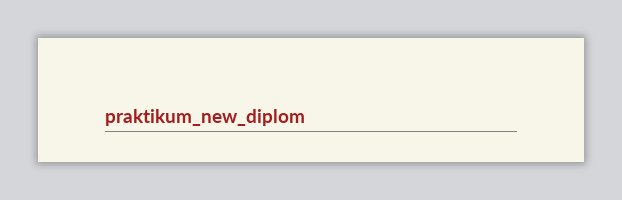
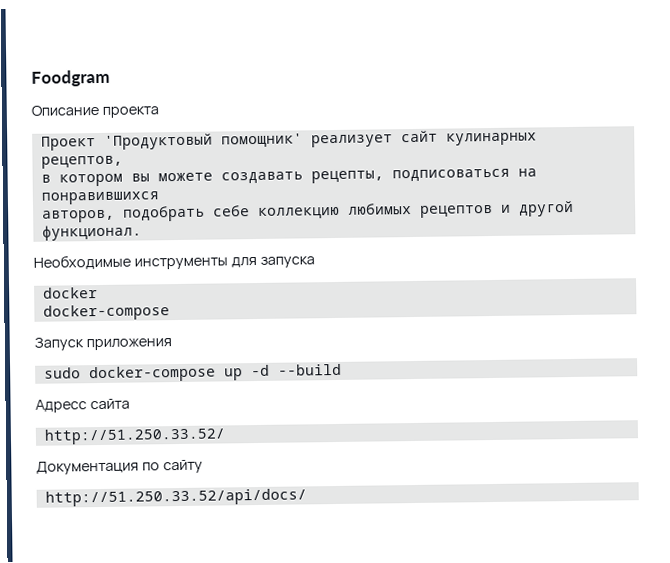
[105,109,305,126] praktikum_new_diplom -> [31,69,110,87] [31,104,159,118] [40,130,537,151] [40,155,123,169] [40,168,537,187] [40,191,159,205] [41,200,574,223] [41,224,142,241] [33,254,315,270] [42,287,98,299] [42,304,170,321] [34,337,172,351] [43,363,342,383] [35,398,130,413] [43,427,226,445] [36,459,203,475] [44,488,307,507] Foodgram // Описание проекта // Проект 'Продуктовый помощник' реализует сайт кулинарных рецептов, // в котором вы можете создавать рецепты, подписоваться на понравившихся // авторов, подобрать себе коллекцию любимых рецептов и другой функционал. // Необходимые инструменты для запуска // docker // docker-compose // Запуск приложения // sudo docker-compose up -d --build // Адресс сайта // http://51.250.33.52/ // Документация по сайту // http://51.250.33.52/api/docs/

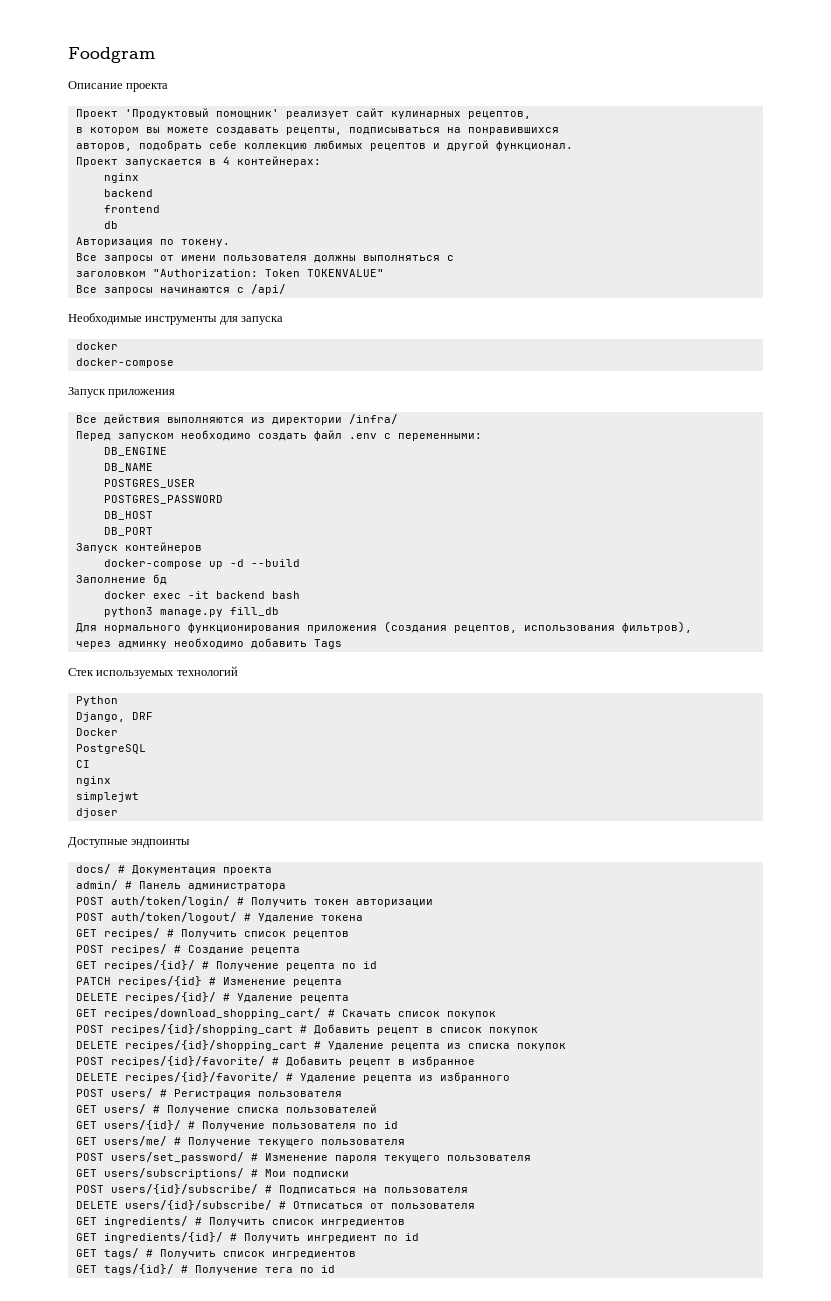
[391,168,510,182] подписоваться -> [348,127,440,135] подписываться
(142, 232) none -> [75,156,321,167] [103,173,139,183] [103,189,153,197] [103,205,160,213] [103,221,118,229] [75,237,230,247] [75,253,454,263] [75,269,384,277] [75,284,286,295] // Проект запускается в 4 контейнерах: // nginx // backend // frontend // db // Авторизация по токену. // Все запросы от имени пользователя должны выполняться с // заголовком "Authorization: Token TOKENVALUE" // Все запросы начинаются с /api/
[43,363,342,383] [35,398,130,413] [43,427,226,445] [36,459,203,475] [44,488,307,507] sudo docker-compose up -d --build // Адресс сайта // http://51.250.33.52/ // Документация по сайту // http://51.250.33.52/api/docs/ -> [75,414,398,425] [75,430,482,441] [103,447,167,456] [103,463,153,472] [103,479,195,488] [103,495,223,504] [103,511,153,520] [103,527,153,536] [75,542,202,553] [103,559,300,569] [75,574,167,585] [103,591,300,599] [103,607,279,617] [75,621,692,633] [75,638,342,649] [68,666,238,679] [75,696,118,706] [75,712,153,722] [75,728,118,736] [75,744,146,754] [75,760,90,768] [75,776,111,786] [75,792,139,802] [75,808,118,818] [68,837,191,848] [75,864,272,875] [75,880,286,891] [75,896,433,907] [75,912,363,923] [75,928,349,939] [75,944,300,955] [75,960,377,971] [75,976,342,987] [75,992,349,1003] [75,1008,496,1019] [75,1024,538,1035] [75,1040,566,1051] [75,1056,475,1067] [75,1072,510,1083] [75,1088,342,1099] [75,1104,377,1115] [75,1120,398,1131] [75,1136,405,1147] [75,1152,531,1163] [75,1168,349,1179] [75,1184,468,1195] [75,1200,475,1210] [75,1216,405,1227] [75,1232,419,1243] [75,1248,356,1259] [75,1264,335,1275] Все действия выполняются из директории /infra/ // Перед запуском необходимо создать файл .env с переменными: // DB_ENGINE // DB_NAME // POSTGRES_USER // POSTGRES_PASSWORD // DB_HOST // DB_PORT // Запуск контейнеров // docker-compose up -d --build // Заполнение бд // docker exec -it backend bash // python3 manage.py fill_db // Для нормального функционирования приложения (создания рецептов, использования фильтров), // через админку необходимо добавить Tags // Стек используемых технологий // Python // Django, DRF // Docker // PostgreSQL // CI // nginx // simplejwt // djoser // Доступные эндпоинты // docs/ # Документация проекта // admin/ # Панель администратора // POST auth/token/login/ # Получить токен авторизации // POST auth/token/logout/ # Удаление токена // GET recipes/ # Получить список рецептов // POST recipes/ # Создание рецепта // GET recipes/{id}/ # Получение рецепта по id // PATCH recipes/{id} # Изменение рецепта // DELETE recipes/{id}/ # Удаление рецепта // GET recipes/download_shopping_cart/ # Скачать список покупок // POST recipes/{id}/shopping_cart # Добавить рецепт в список покупок // DELETE recipes/{id}/shopping_cart # Удаление рецепта из списка покупок // POST recipes/{id}/favorite/ # Добавить рецепт в избранное // DELETE recipes/{id}/favorite/ # Удаление рецепта из избранного // POST users/ # Регистрация пользователя // GET users/ # Получение списка пользователей // GET users/{id}/ # Получение пользователя по id // GET users/me/ # Получение текущего пользователя // POST users/set_password/ # Изменение пароля текущего пользователя // GET users/subscriptions/ # Мои подписки // POST users/{id}/subscribe/ # Подписаться на пользователя // DELETE users/{id}/subscribe/ # Отписаться от пользователя // GET ingredients/ # Получить список ингредиентов // GET ingredients/{id}/ # Получить ингредиент по id // GET tags/ # Получить список ингредиентов // GET tags/{id}/ # Получение тега по id

